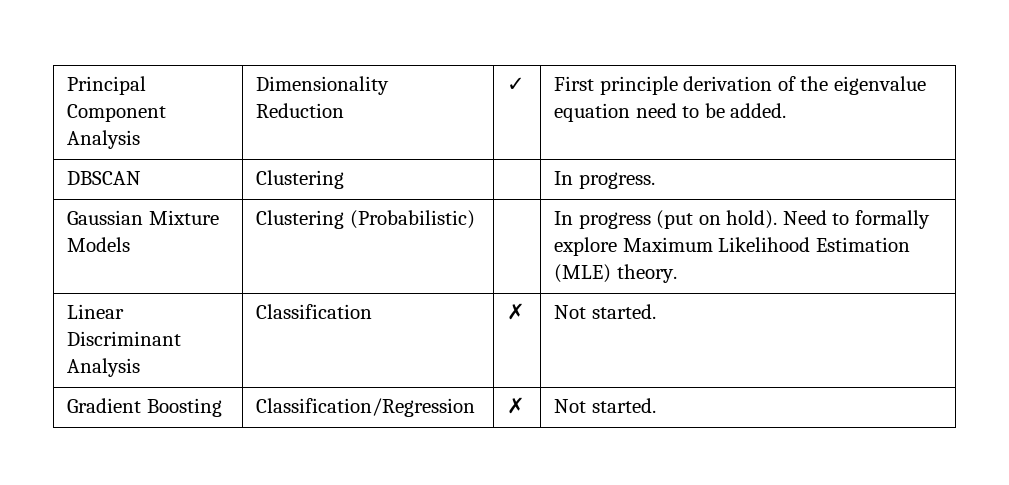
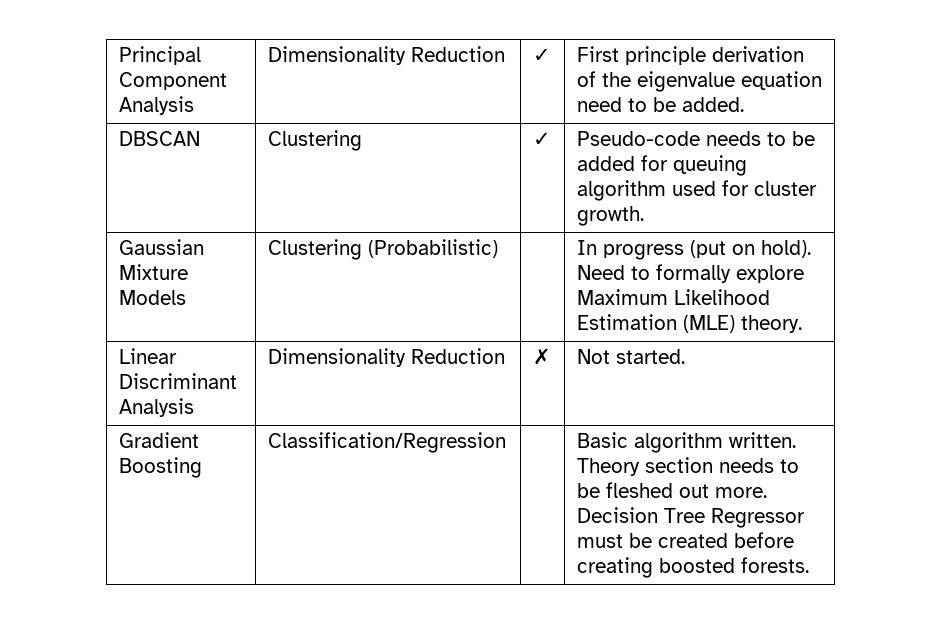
[554,171,655,189] | In progress. -> [532,132,551,146] [576,131,815,146] [576,155,747,176] [576,180,817,201] [576,206,644,226] ✓ | Pseudo-code needs to be added for queuing algorithm used for cluster growth.
[256,304,373,319] Classification -> [267,348,505,367] Dimensionality Reduction
[507,397,526,414] [554,398,656,413] ✗ | Not started. -> [576,432,796,453] [576,457,799,476] [576,482,767,498] [576,507,805,528] [576,532,794,548] [576,557,809,578] | Basic algorithm written. Theory section needs to be fleshed out more. Decision Tree Regressor must be created before creating boosted forests.

